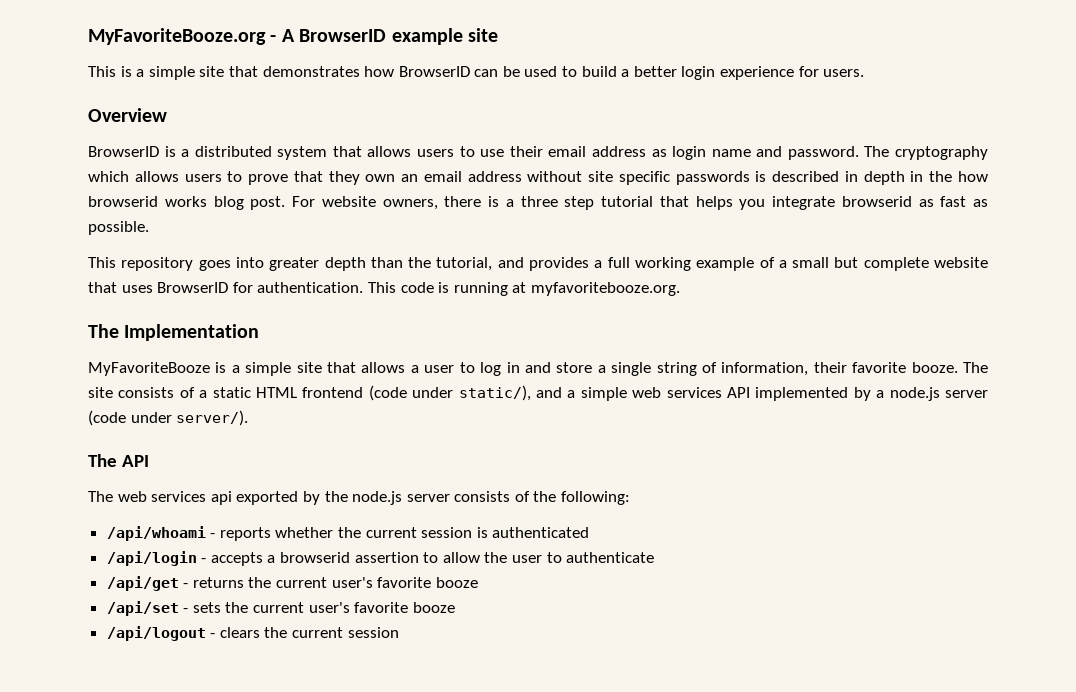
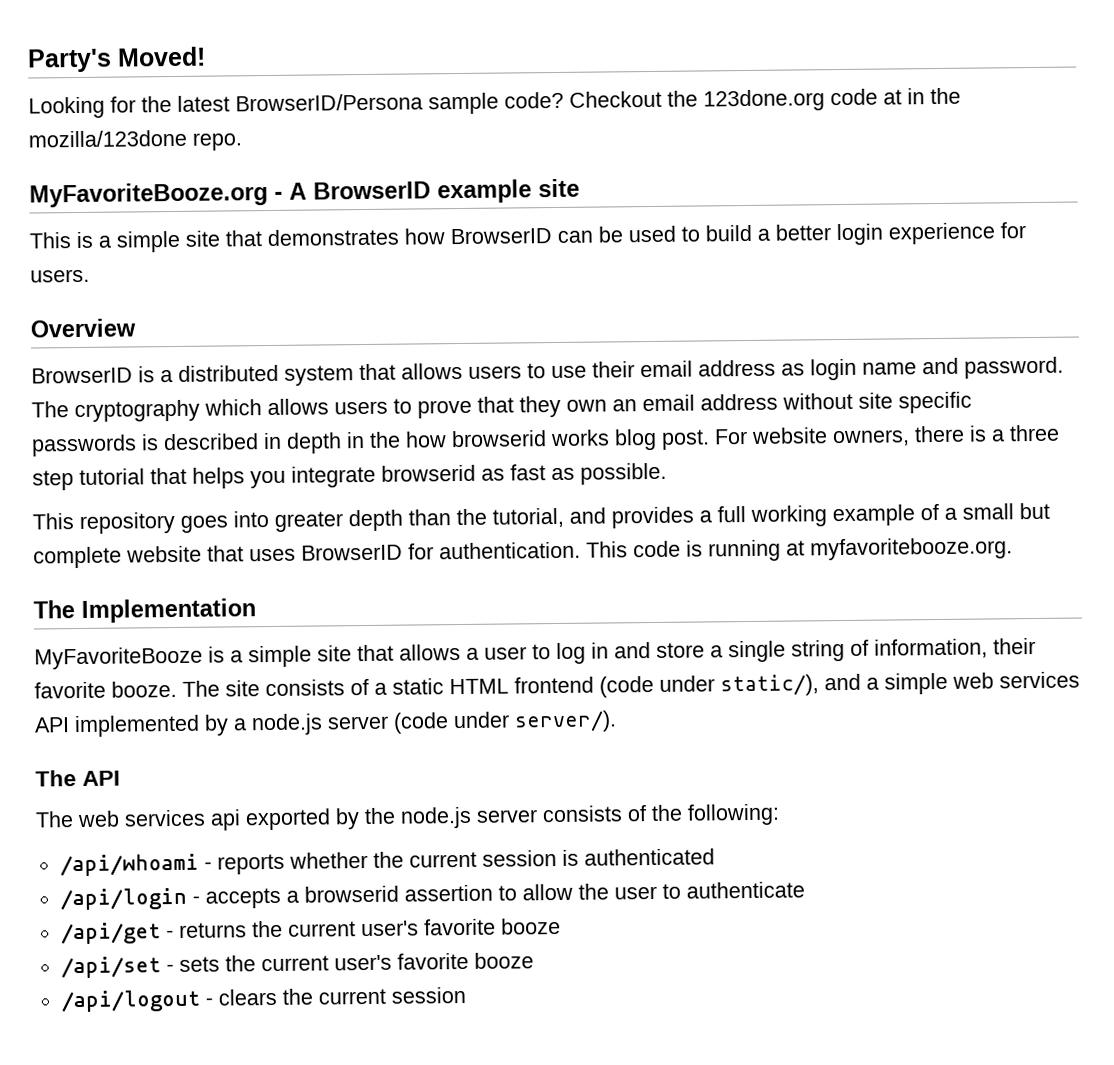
(88, 36) none -> [27,46,206,73] [28,87,961,119] [28,129,242,151] Party's Moved! // Looking for the latest BrowserID/Persona sample code? Checkout the 123done.org code at in the mozilla/123done repo. //

